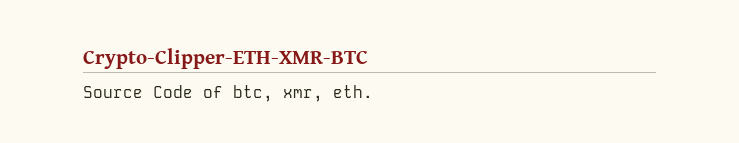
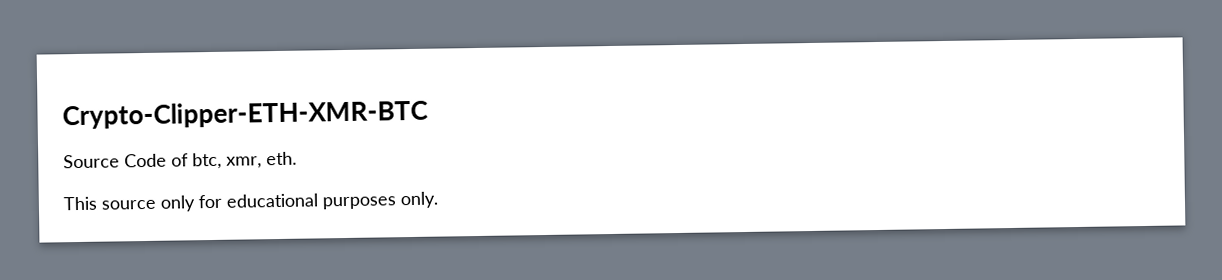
(373, 91) none -> [63,191,438,212] // This source only for educational purposes only.

